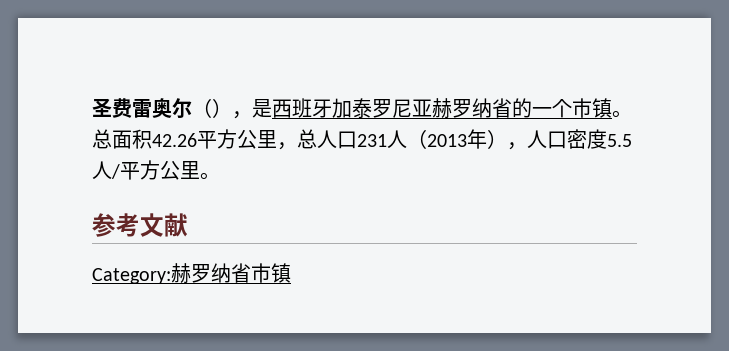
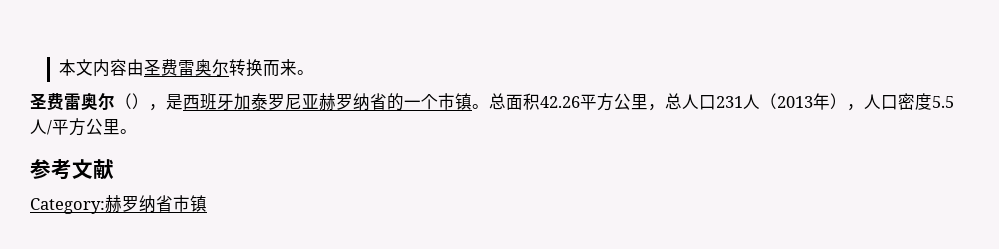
(92, 107) none -> [58,59,314,77] 本文内容由圣费雷奥尔转换而来。 //

